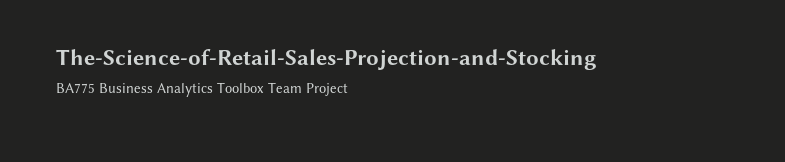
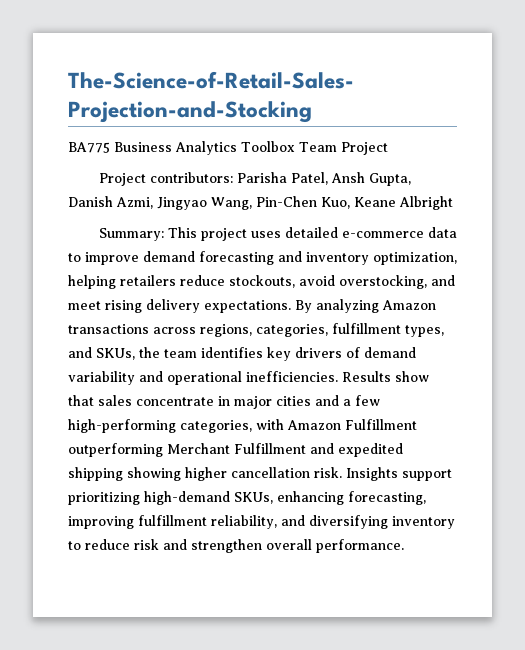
(348, 89) none -> [98,172,411,186] [68,196,453,210] [98,227,457,241] [68,251,457,265] [68,275,455,289] [68,299,436,313] [68,323,444,337] [68,347,416,361] [68,371,429,385] [68,395,380,409] [68,419,417,433] [68,443,403,457] [68,467,452,481] [68,491,426,505] [68,515,455,529] [68,539,404,553] // Project contributors: Parisha Patel, Ansh Gupta, Danish Azmi, Jingyao Wang, Pin-Chen Kuo, Keane Albright // Summary: This project uses detailed e-commerce data to improve demand forecasting and inventory optimization, helping retailers reduce stockouts, avoid overstocking, and meet rising delivery expectations. By analyzing Amazon transactions across regions, categories, fulfillment types, and SKUs, the team identifies key drivers of demand variability and operational inefficiencies. Results show that sales concentrate in major cities and a few high-performing categories, with Amazon Fulfillment outperforming Merchant Fulfillment and expedited shipping showing higher cancellation risk. Insights support prioritizing high-demand SKUs, enhancing forecasting, improving fulfillment reliability, and diversifying inventory to reduce risk and strengthen overall performance.

